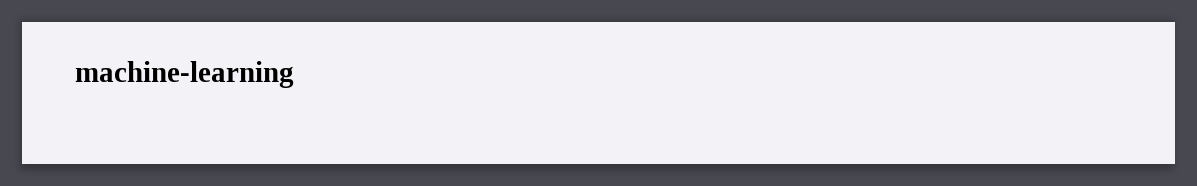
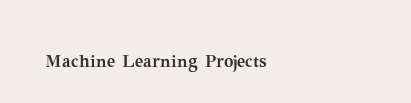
[75,61,294,88] machine-learning -> [45,55,267,72] Machine Learning Projects

